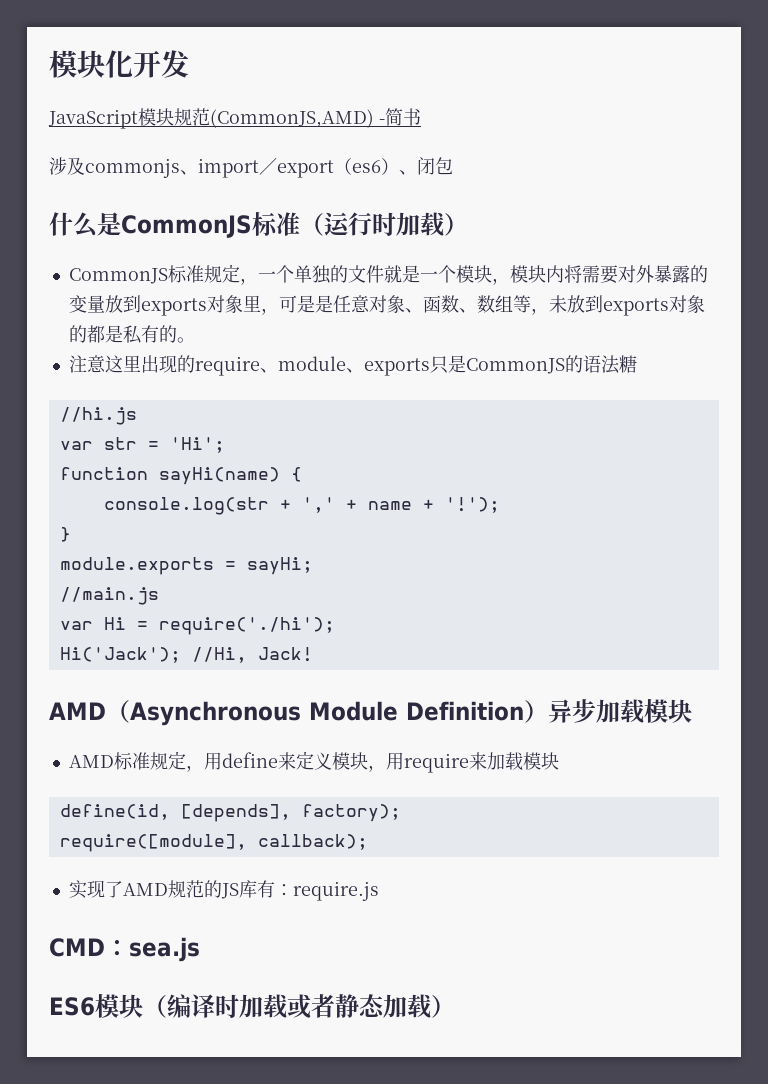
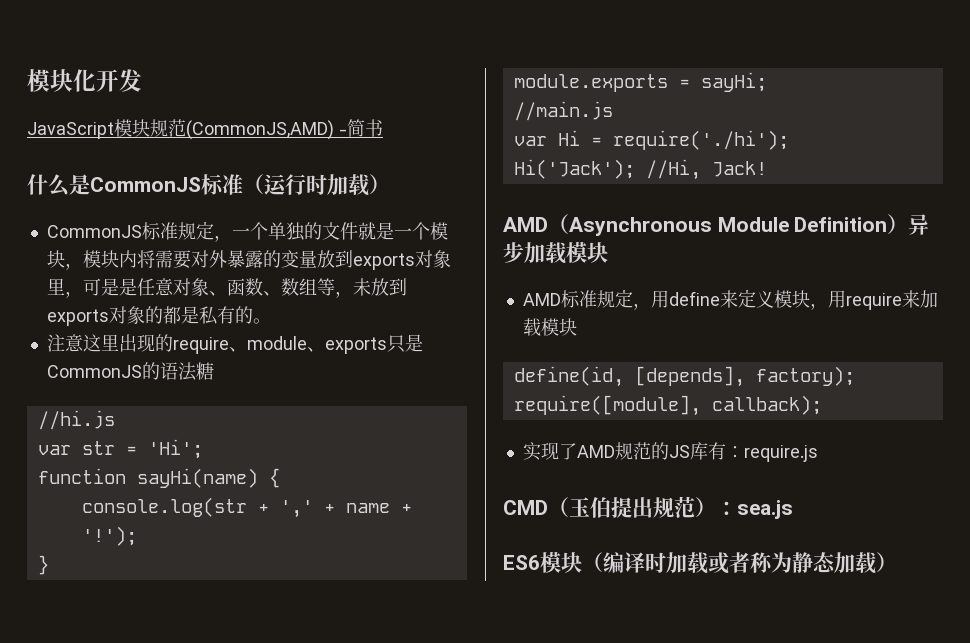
[49,157,453,178] // 涉及commonjs、import／export（es6）、闭包 -> (383, 128) none
(105, 947) none -> [548,496,716,518] （玉伯提出规范）
(335, 1006) none -> [750,552,792,573] 称为

